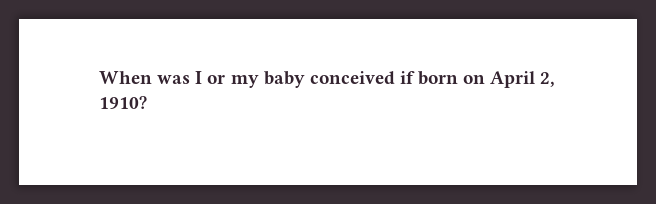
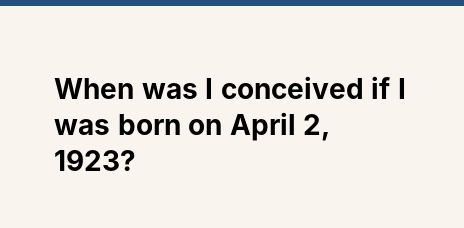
[207,71,415,88] or my baby conceived if -> [220,76,406,99] [54,119,110,135] conceived if I was
[99,96,147,109] 1910? -> [54,149,136,171] 1923?

